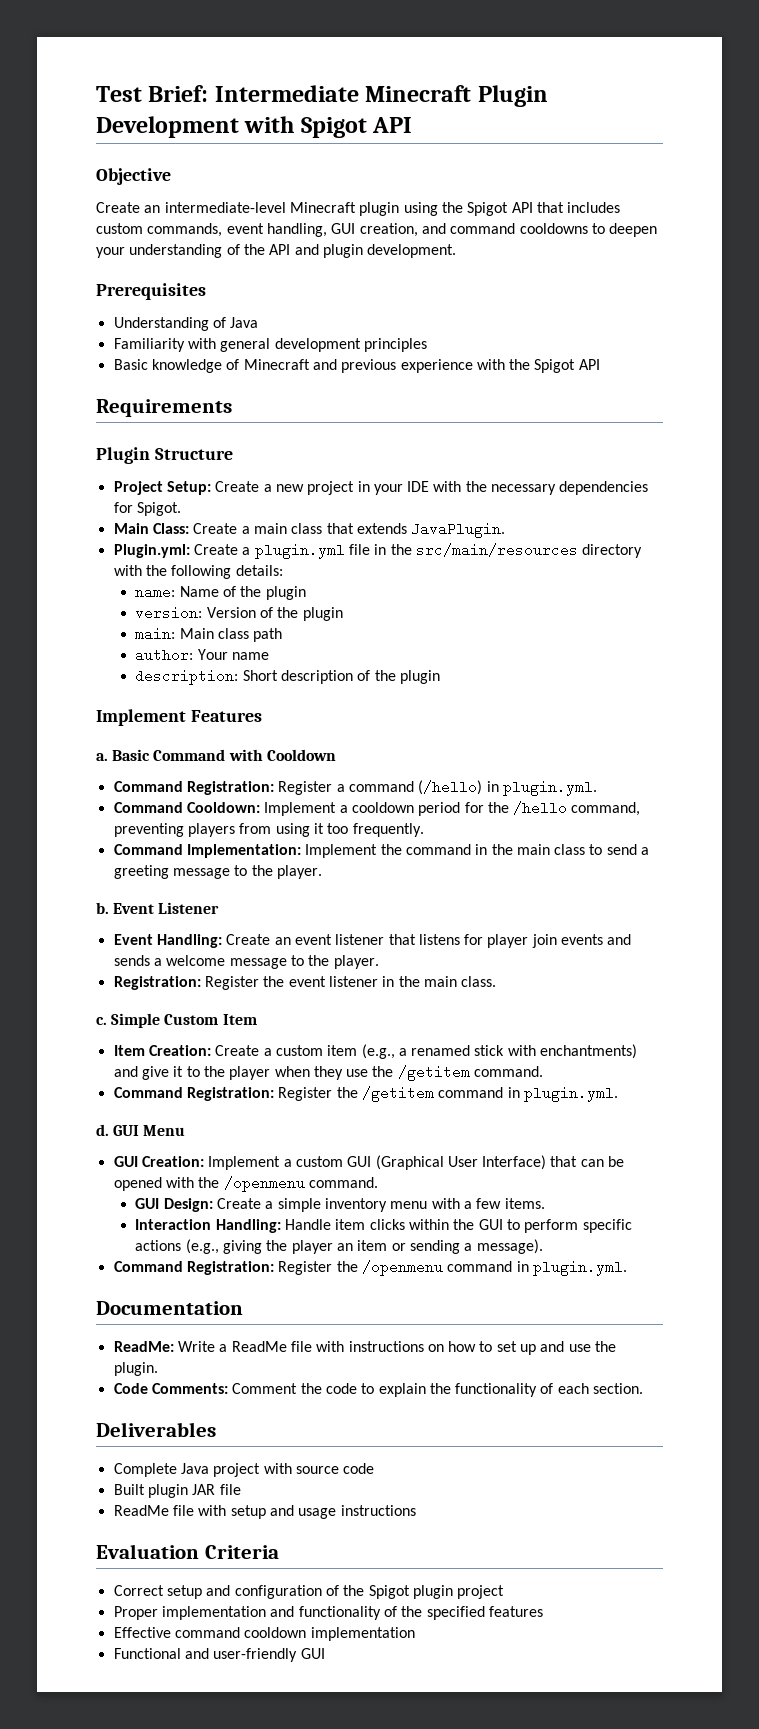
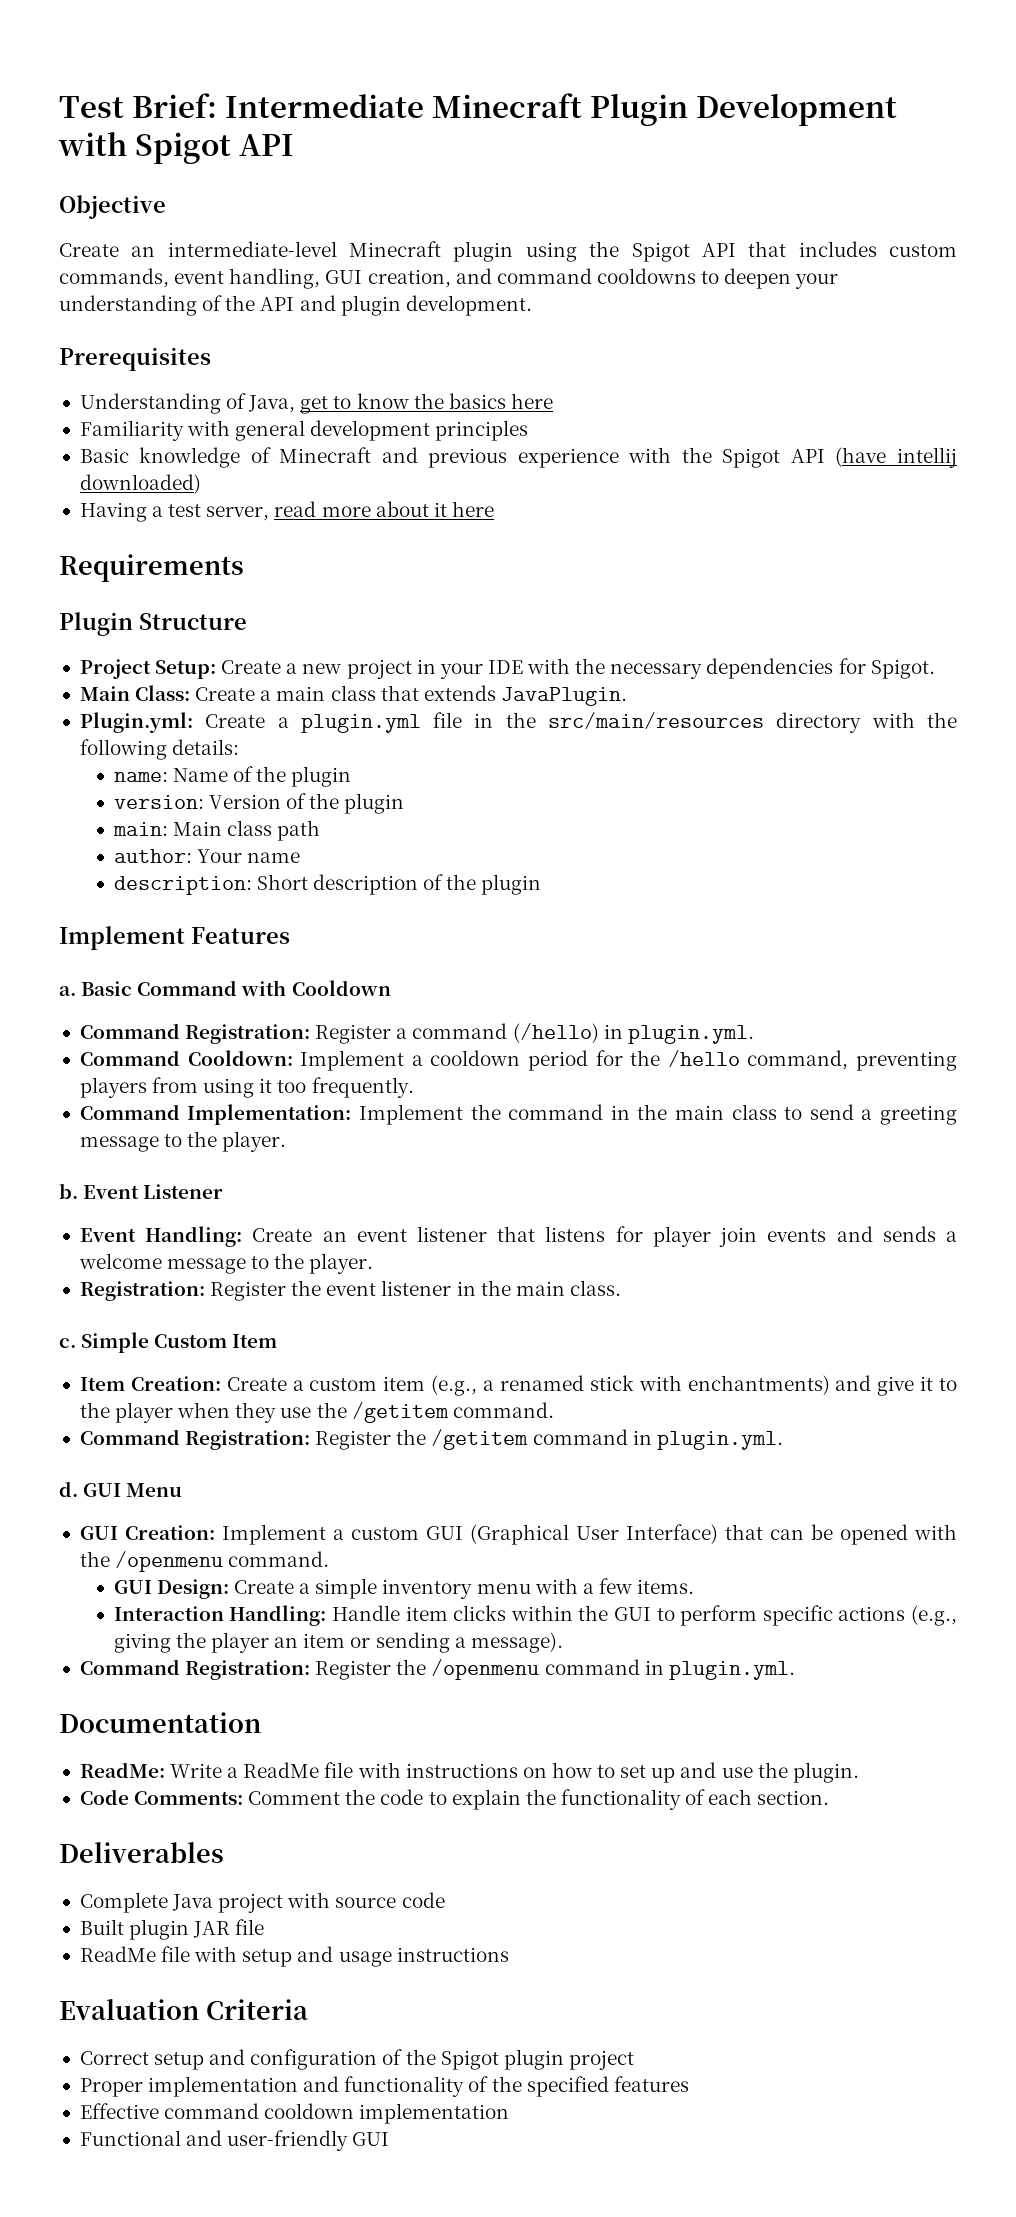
[230,317,259,328] Java -> [248,393,553,414] Java, get to know the basics here
(600, 364) none -> [835,447,957,468] [79,474,201,494] [79,501,494,522] (have intellij downloaded) // Having a test server, read more about it here

